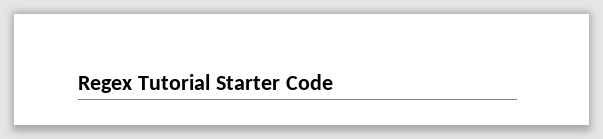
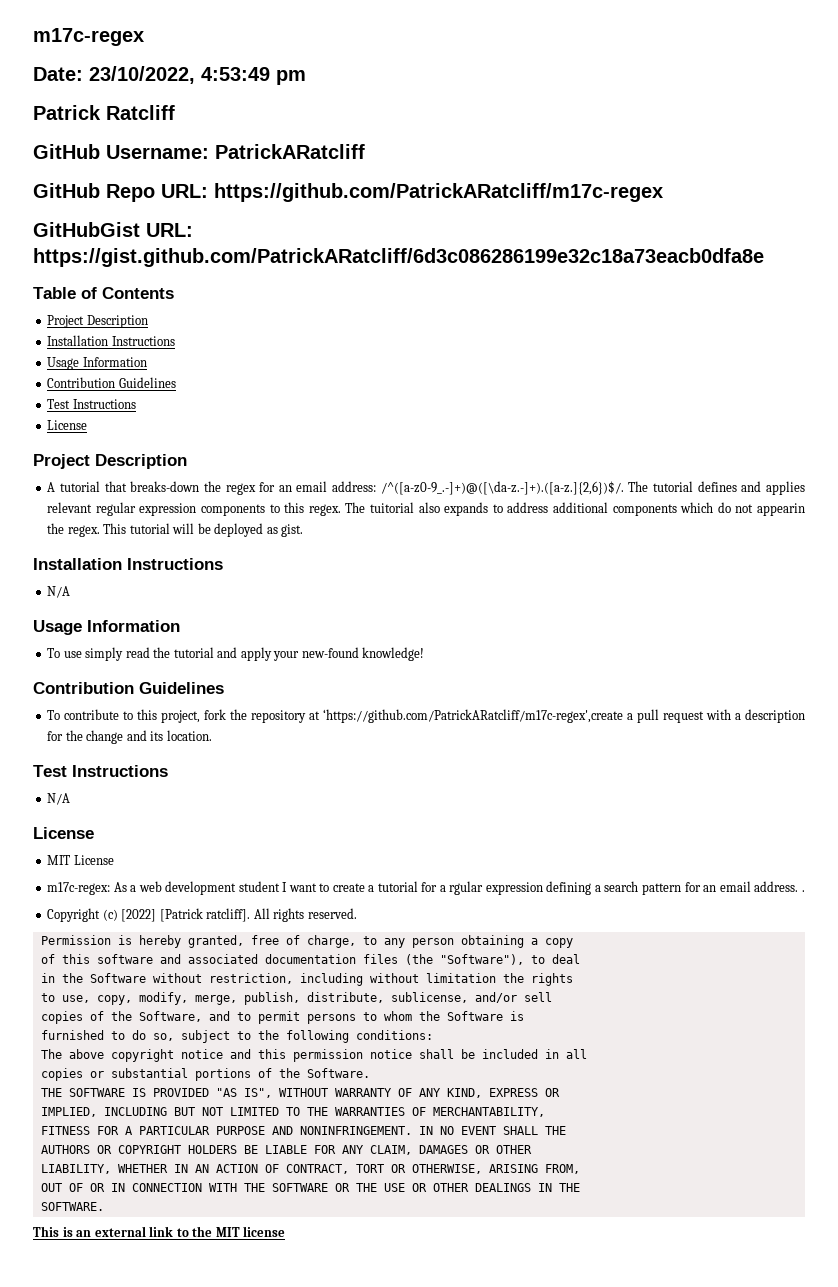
[78,74,333,93] Regex Tutorial Starter Code -> [33,28,144,46] [33,66,306,85] [33,105,175,120] [33,144,365,159] [33,183,663,202] [33,222,193,237] [33,248,764,267] [33,287,174,299] [47,315,148,328] [47,335,175,346] [47,357,147,370] [47,377,176,388] [47,399,136,409] [47,420,88,430] [33,454,187,469] [47,481,805,495] [47,502,805,516] [47,523,304,537] [33,558,223,570] [47,586,71,598] [33,620,180,635] [47,647,425,661] [33,682,224,694] [47,709,806,723] [47,730,212,744] [33,765,168,777] [47,793,71,805] [33,827,94,839] [47,855,114,865] [47,881,805,895] [47,908,357,922] [40,935,573,948] [40,954,580,965] [40,973,573,986] [40,992,552,1005] [40,1011,524,1024] [40,1030,433,1043] [40,1049,587,1062] [40,1068,370,1081] [40,1088,560,1098] [40,1107,545,1117] [40,1126,566,1135] [40,1145,532,1155] [40,1164,580,1174] [40,1183,580,1192] [40,1202,104,1211] [33,1226,286,1237] m17c-regex // Date: 23/10/2022, 4:53:49 pm // Patrick Ratcliff // GitHub Username: PatrickARatcliff // GitHub Repo URL: https://github.com/PatrickARatcliff/m17c-regex // GitHubGist URL: https://gist.github.com/PatrickARatcliff/6d3c086286199e32c18a73eacb0dfa8e // Table of Contents // Project Description // Installation Instructions // Usage Information // Contribution Guidelines // Test Instructions // License // Project Description // A tutorial that breaks-down the regex for an email address: /^([a-z0-9_.-]+)@([\da-z.-]+).([a-z.]{2,6})$/. The tutorial defines and applies relevant regular expression components to this regex. The tuitorial also expands to address additional components which do not appearin the regex. This tutorial will be deployed as gist. // Installation Instructions // N/A // Usage Information // To use simply read the tutorial and apply your new-found knowledge! // Contribution Guidelines // To contribute to this project, fork the repository at ‘https://github.com/PatrickARatcliff/m17c-regex',create a pull request with a description for the change and its location. // Test Instructions // N/A // License // MIT License // m17c-regex: As a web development student I want to create a tutorial for a rgular expression defining a search pattern for an email address. . // Copyright (c) [2022] [Patrick ratcliff]. All rights reserved. // Permission is hereby granted, free of charge, to any person obtaining a copy // of this software and associated documentation files (the "Software"), to deal // in the Software without restriction, including without limitation the rights // to use, copy, modify, merge, publish, distribute, sublicense, and/or sell // copies of the Software, and to permit persons to whom the Software is // furnished to do so, subject to the following conditions: // The above copyright notice and this permission notice shall be included in all // copies or substantial portions of the Software. // THE SOFTWARE IS PROVIDED "AS IS", WITHOUT WARRANTY OF ANY KIND, EXPRESS OR // IMPLIED, INCLUDING BUT NOT LIMITED TO THE WARRANTIES OF MERCHANTABILITY, // FITNESS FOR A PARTICULAR PURPOSE AND NONINFRINGEMENT. IN NO EVENT SHALL THE // AUTHORS OR COPYRIGHT HOLDERS BE LIABLE FOR ANY CLAIM, DAMAGES OR OTHER // LIABILITY, WHETHER IN AN ACTION OF CONTRACT, TORT OR OTHERWISE, ARISING FROM, // OUT OF OR IN CONNECTION WITH THE SOFTWARE OR THE USE OR OTHER DEALINGS IN THE // SOFTWARE. // This is an external link to the MIT license

